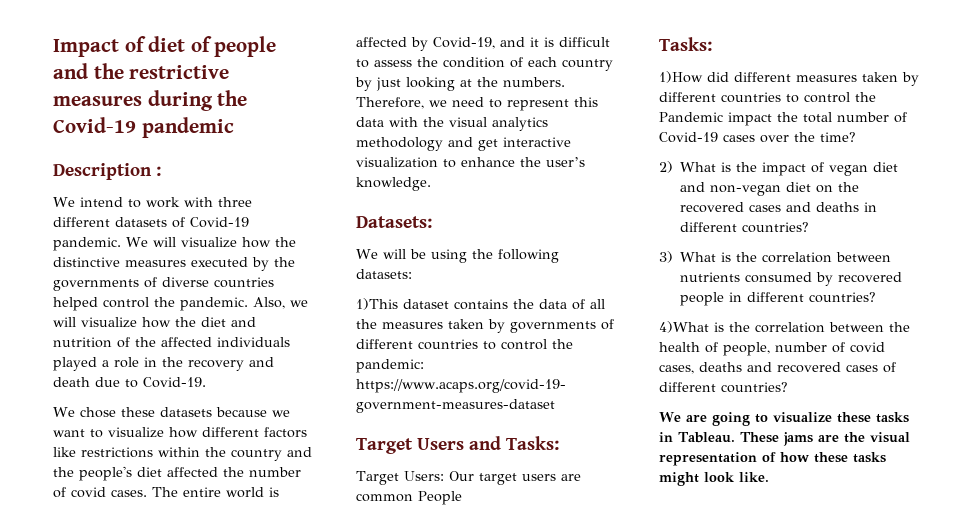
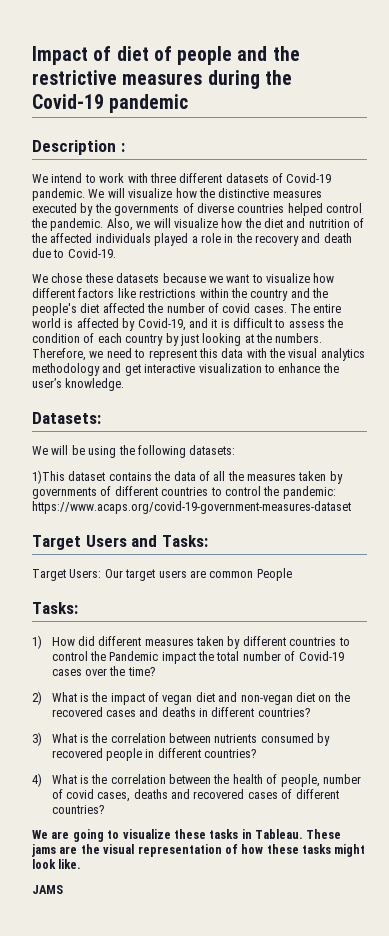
[659,71,703,83] 1)How -> [32,635,75,649] 1) How
[659,321,709,333] 4)What -> [32,773,77,787] 4) What
(769, 477) none -> [32,885,63,894] // JAMS

